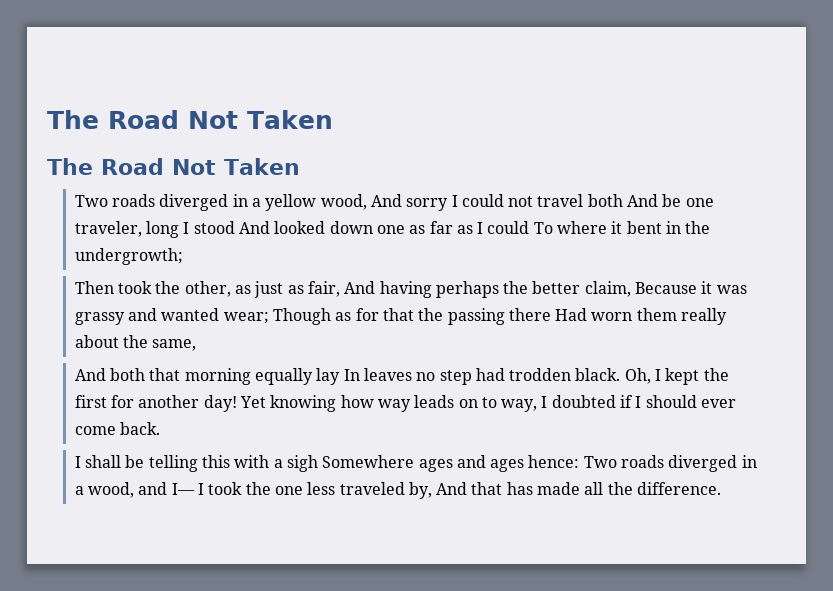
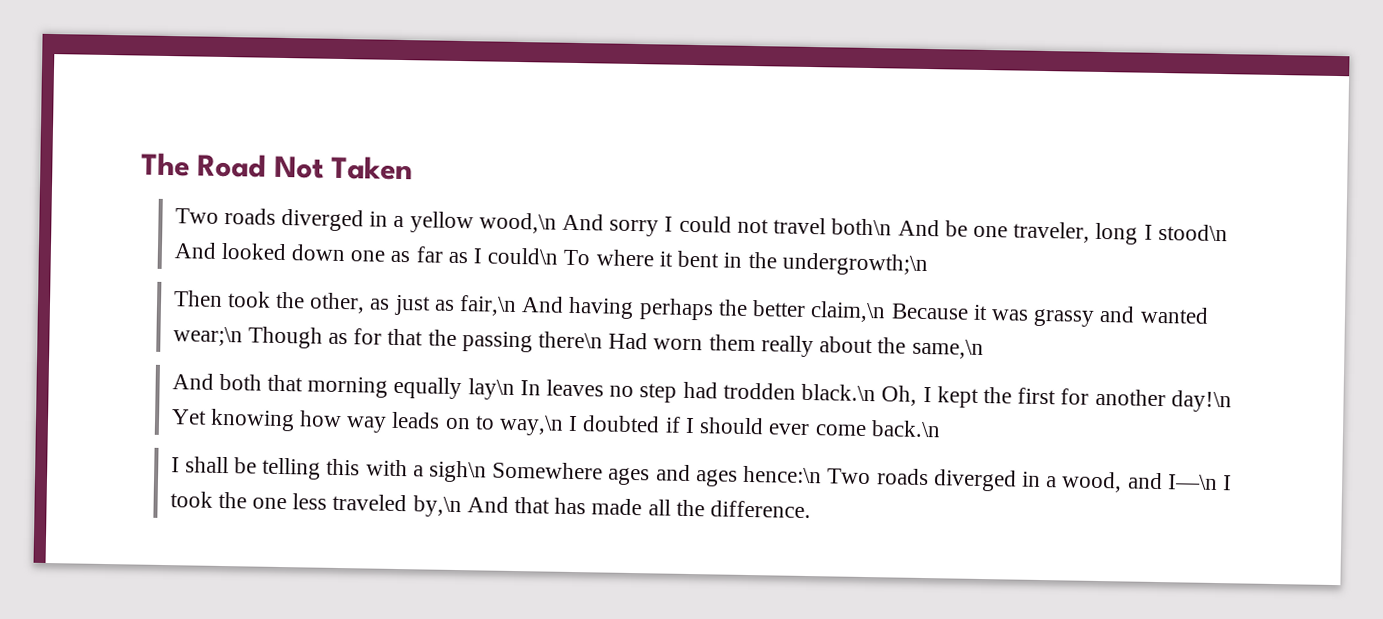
[47,110,333,129] [47,158,300,175] The Road Not Taken // The Road Not Taken -> [141,152,414,181] The Road Not Taken
[320,194,367,210] wood, -> [478,212,557,234] wood,\n
[587,194,623,207] both -> [831,218,893,236] both\n
[193,221,235,234] stood -> [1157,223,1228,242] stood\n
[487,221,530,234] could -> [487,247,560,265] could\n
[74,248,183,265] undergrowth; -> [781,252,928,277] undergrowth;\n
[307,281,340,297] fair, -> [459,295,518,317] fair,\n
[584,281,631,297] claim, -> [810,301,887,323] claim,\n
[223,312,269,324] wear; -> [172,326,243,347] wear;\n
[508,308,551,321] there -> [538,331,604,349] there\n
[152,339,197,351] same, -> [911,338,984,359] same,\n
[316,368,341,385] lay -> [467,378,515,400] lay\n
[575,368,621,381] black. -> [801,383,877,402] black.\n
[203,395,237,412] day! -> [1170,390,1232,413] day!\n
[501,399,538,412] way, -> [499,414,565,436] way,\n
[119,422,160,435] back. -> [870,420,941,438] back.\n
[286,455,318,472] sigh -> [429,460,488,483] sigh\n
[528,455,580,468] hence: -> [743,465,823,484] hence:\n
[171,483,195,495] I— -> [1166,474,1218,491] I—\n
[408,482,432,499] by, -> [412,495,462,518] by,\n

